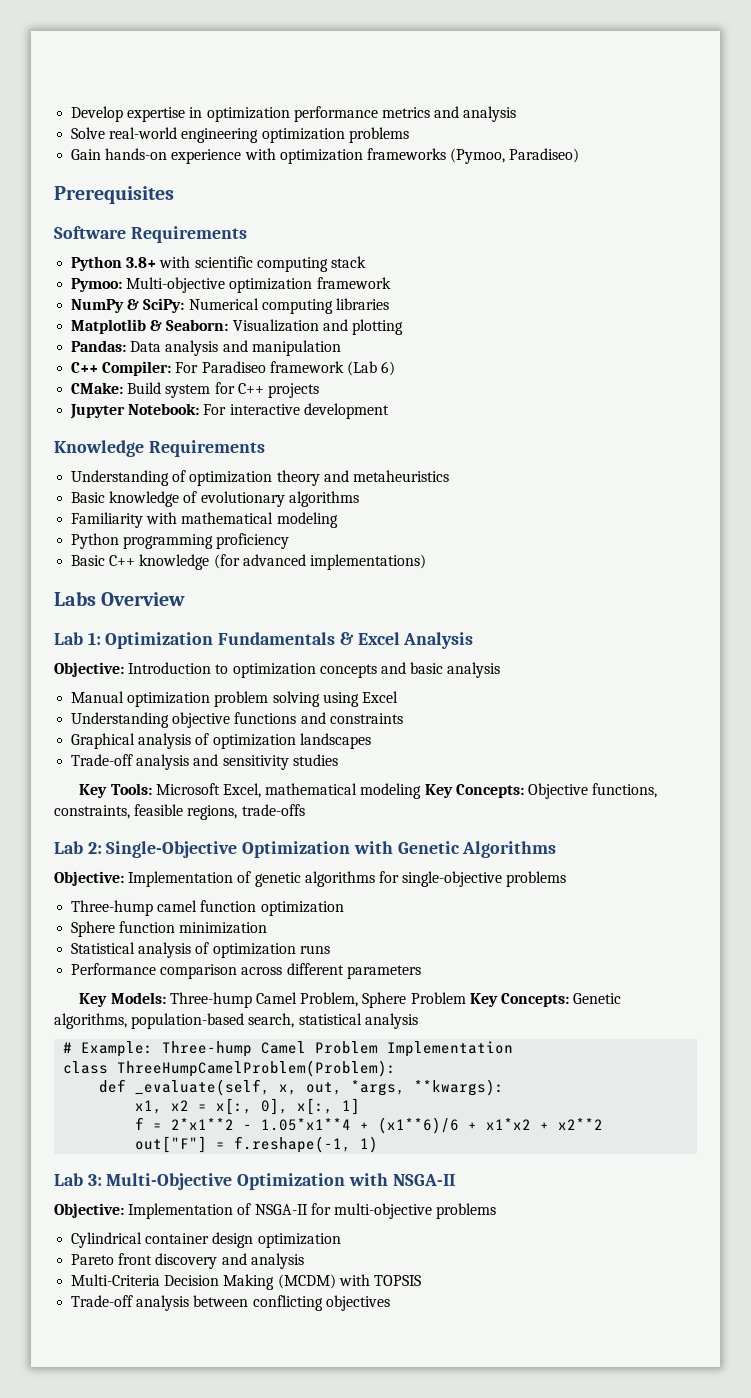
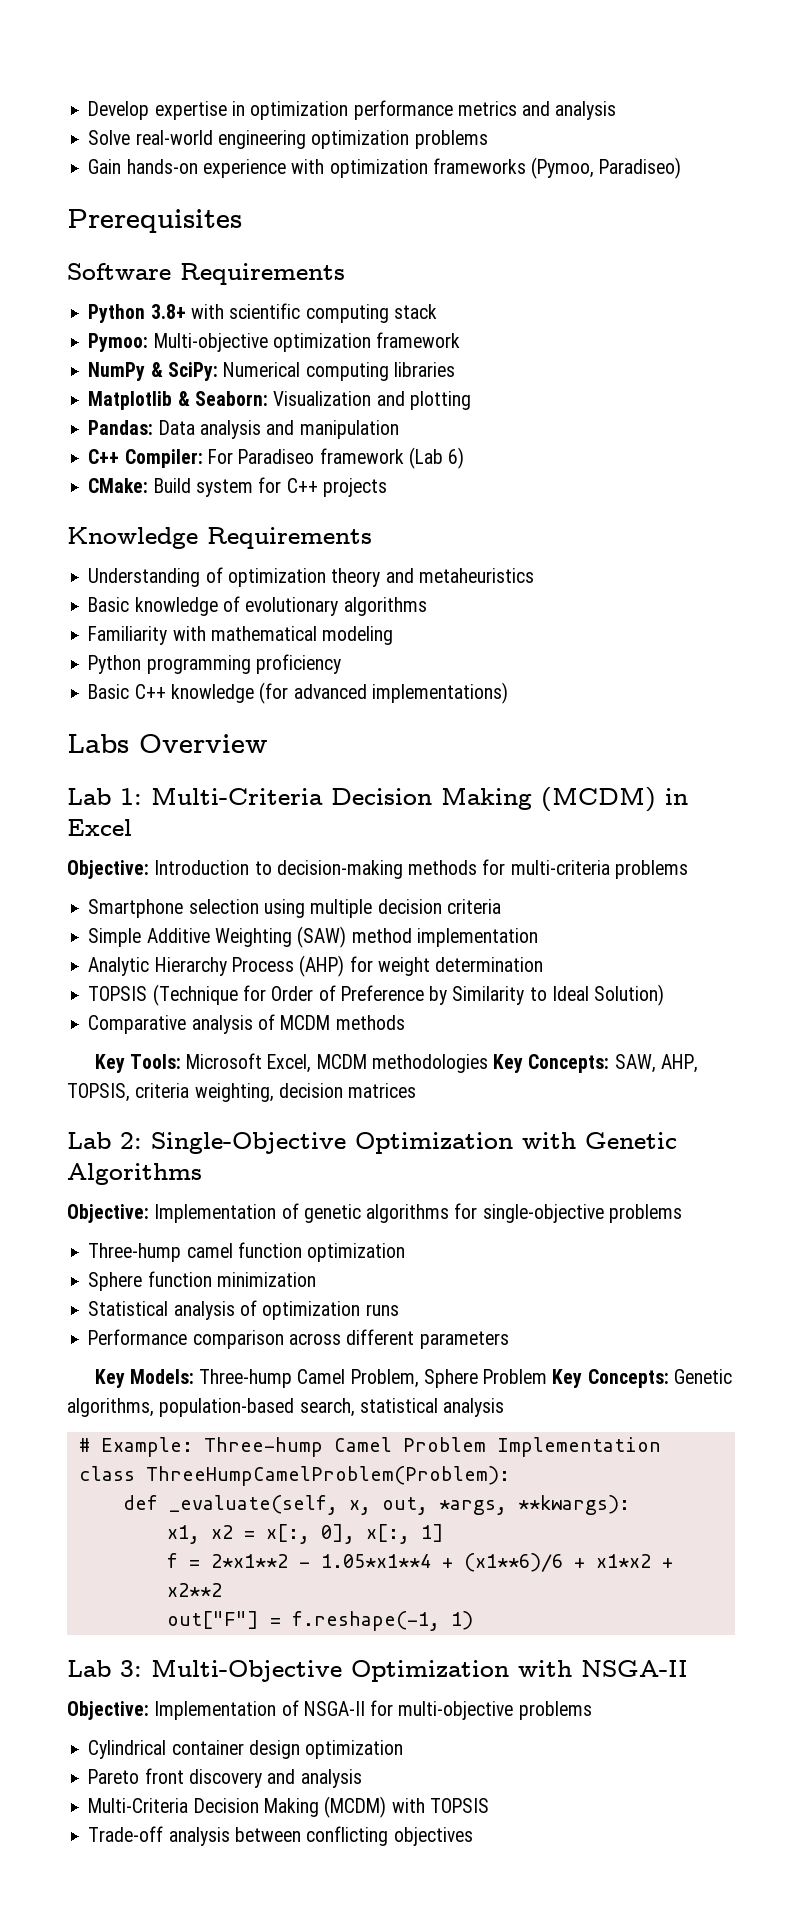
[70,403,389,419] // Jupyter Notebook: For interactive development -> (387, 487) none
[105,632,474,649] Optimization Fundamentals & Excel Analysis -> [151,787,688,812] [67,819,132,836] Multi-Criteria Decision Making (MCDM) in Excel
[232,662,501,678] [71,691,398,707] [71,712,403,728] [71,733,371,749] [71,754,338,770] [79,783,658,799] [54,804,305,820] optimization concepts and basic analysis // Manual optimization problem solving using Excel // Understanding objective functions and constraints // Graphical analysis of optimization landscapes // Trade-off analysis and sensitivity studies // Key Tools: Microsoft Excel, mathematical modeling Key Concepts: Objective functions, constraints, feasible regions, trade-offs -> [276,859,688,879] [88,899,501,918] [88,926,538,948] [88,955,544,977] [88,984,665,1006] [88,1014,405,1034] [94,1053,698,1073] [67,1083,417,1102] decision-making methods for multi-criteria problems // Smartphone selection using multiple decision criteria // Simple Additive Weighting (SAW) method implementation // Analytic Hierarchy Process (AHP) for weight determination // TOPSIS (Technique for Order of Preference by Similarity to Ideal Solution) // Comparative analysis of MCDM methods // Key Tools: Microsoft Excel, MCDM methodologies Key Concepts: SAW, AHP, TOPSIS, criteria weighting, decision matrices

